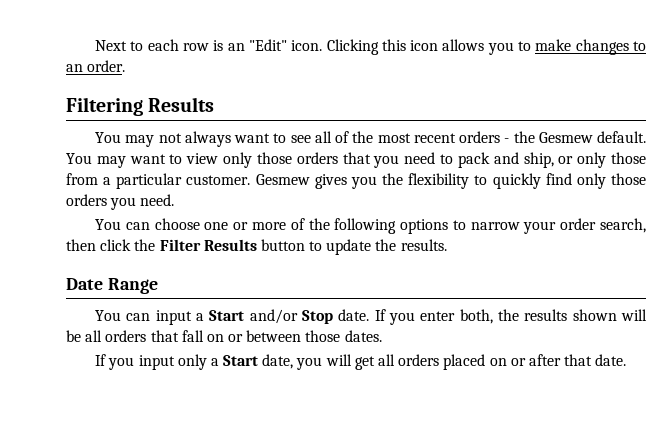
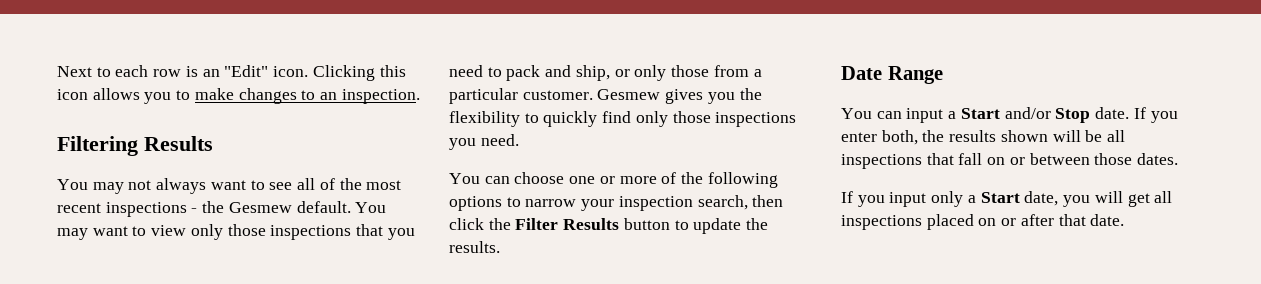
[87,60,126,72] order. -> [341,89,420,104] inspection.
[459,131,501,143] orders -> [105,202,187,217] inspections
[296,152,338,164] orders -> [270,225,352,240] inspections
[66,194,107,206] orders -> [715,112,797,127] inspections
[560,218,597,230] order -> [618,196,693,211] inspection
[105,330,147,342] orders -> [841,154,922,169] inspections
[398,354,440,366] orders -> [841,215,922,230] inspections

